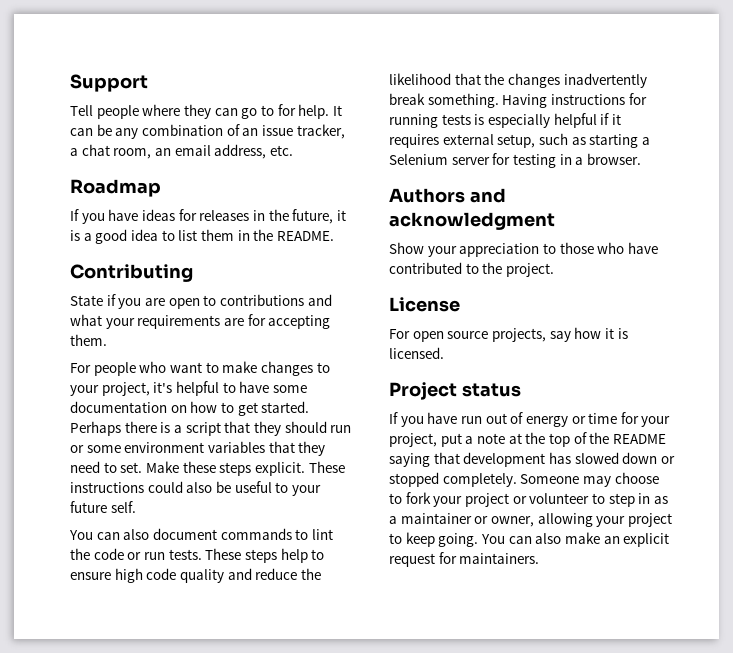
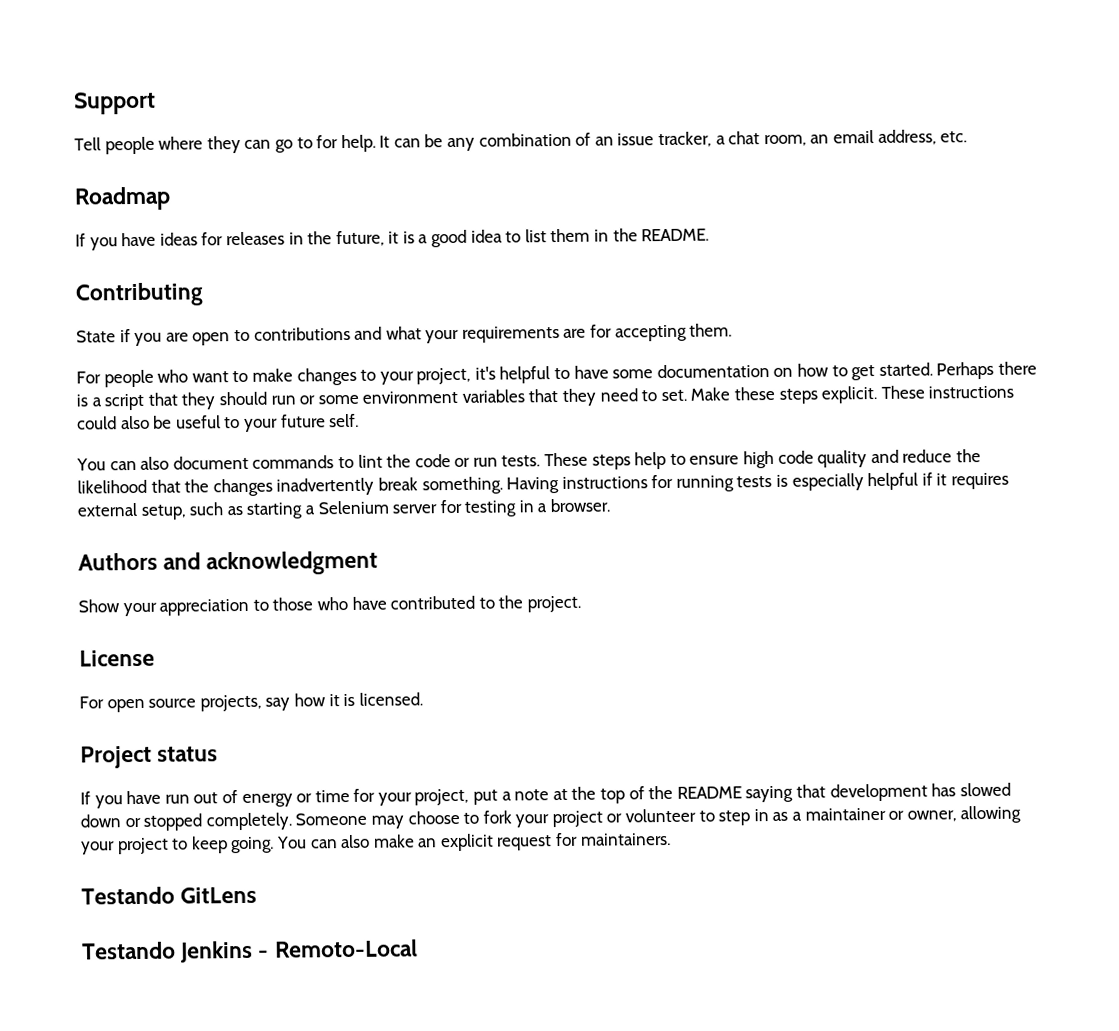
(540, 558) none -> [81,886,258,905] [82,939,418,963] // Testando GitLens // Testando Jenkins - Remoto-Local

